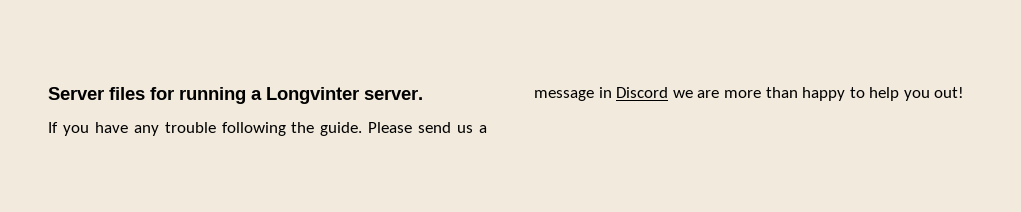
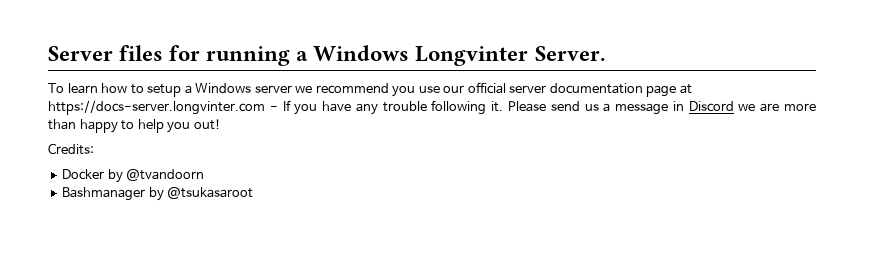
[266,87,423,104] Longvinter server. // -> [313,45,605,66] [48,82,692,97] [48,100,278,115] Windows Longvinter Server. // To learn how to setup a Windows server we recommend you use our official server documentation page at https://docs-server.longvinter.com -
[291,122,363,136] the guide. -> [491,101,504,112] it.
(965, 92) none -> [48,143,94,155] [62,169,205,183] [62,187,254,201] // Credits: // Docker by @tvandoorn // Bashmanager by @tsukasaroot

